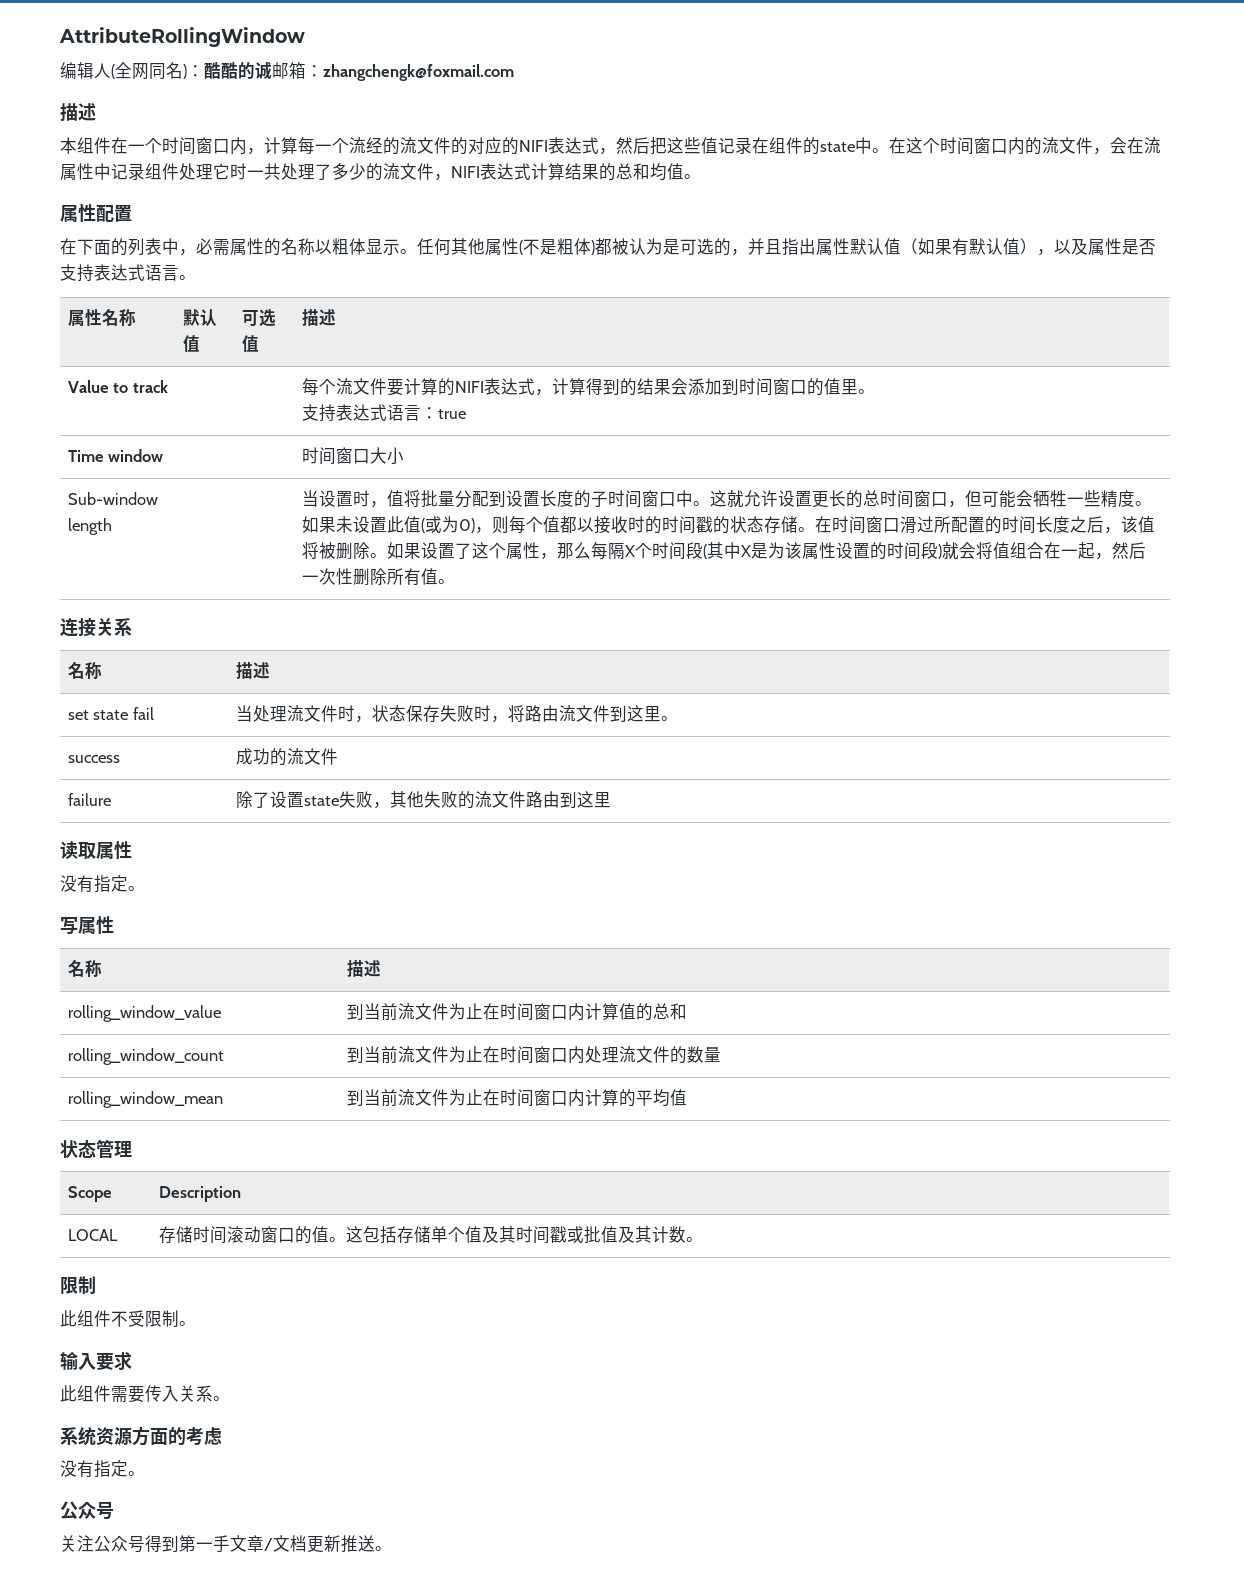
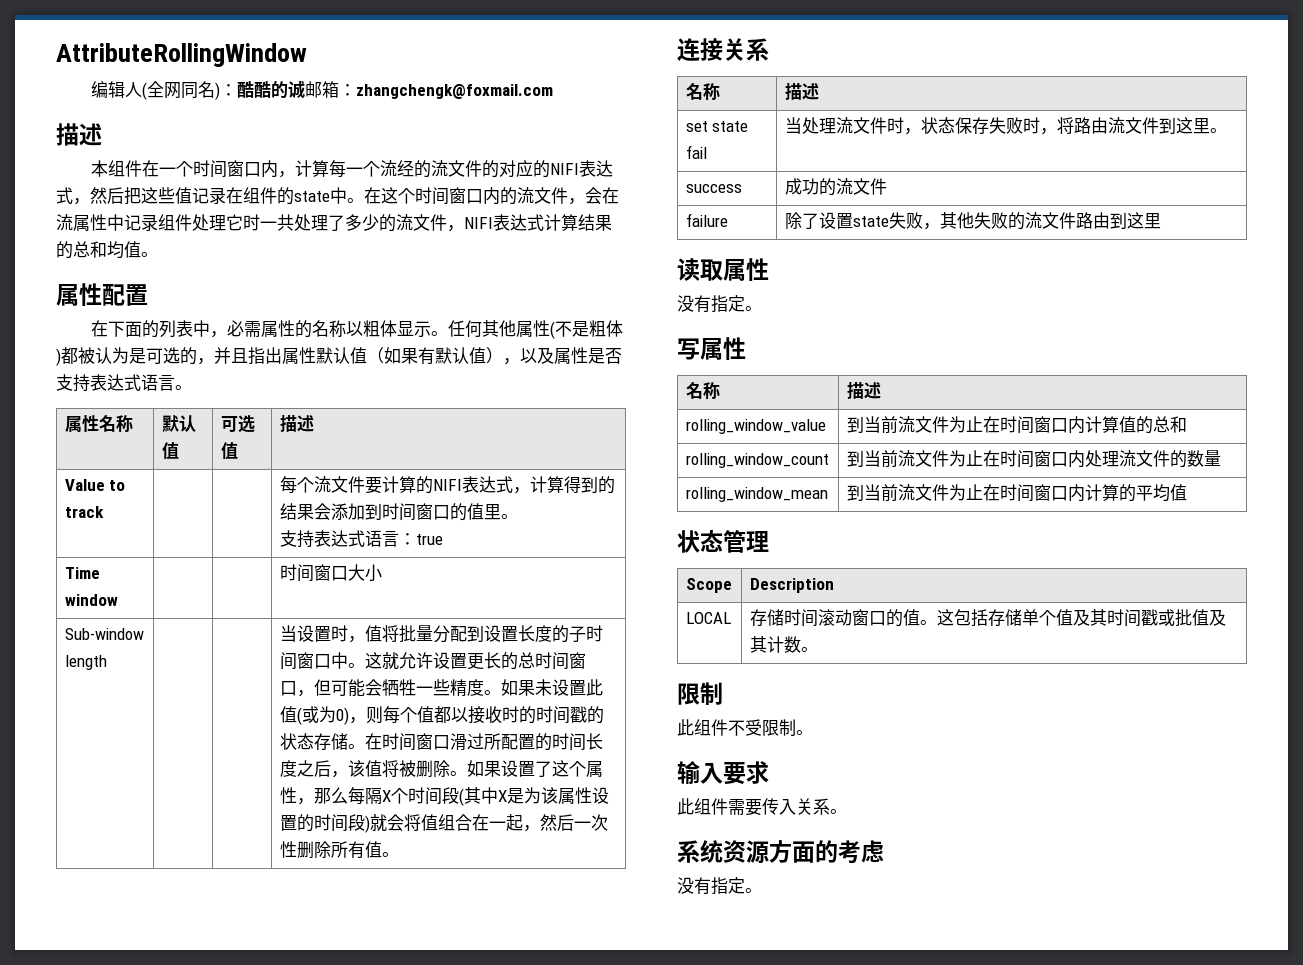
[60,1501,114,1520] [60,1535,392,1553] // 公众号 // 关注公众号得到第一手文章/文档更新推送。 -> (762, 890) none

